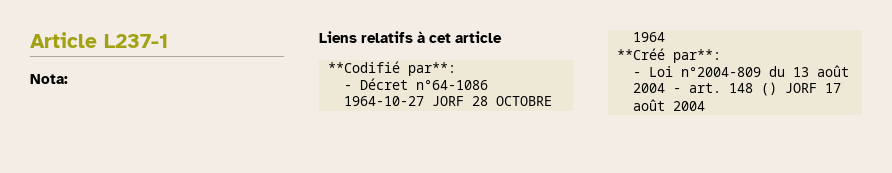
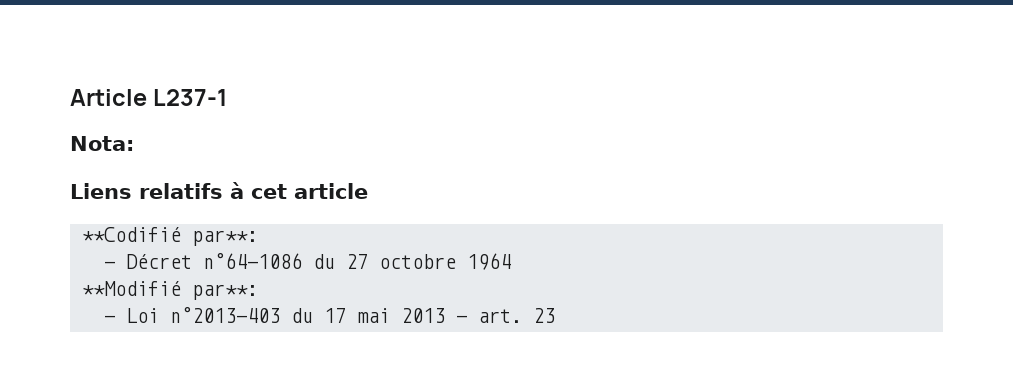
[343,96,552,106] 1964-10-27 JORF 28 OCTOBRE -> [313,254,457,269] du 27 octobre
[616,48,665,60] **Créé -> [82,281,182,296] **Modifié
[680,65,849,77] [632,82,841,96] [632,99,705,111] n°2004-809 du 13 août 2004 - art. 148 () JORF 17 août 2004 -> [170,306,556,323] n°2013-403 du 17 mai 2013 - art. 23

